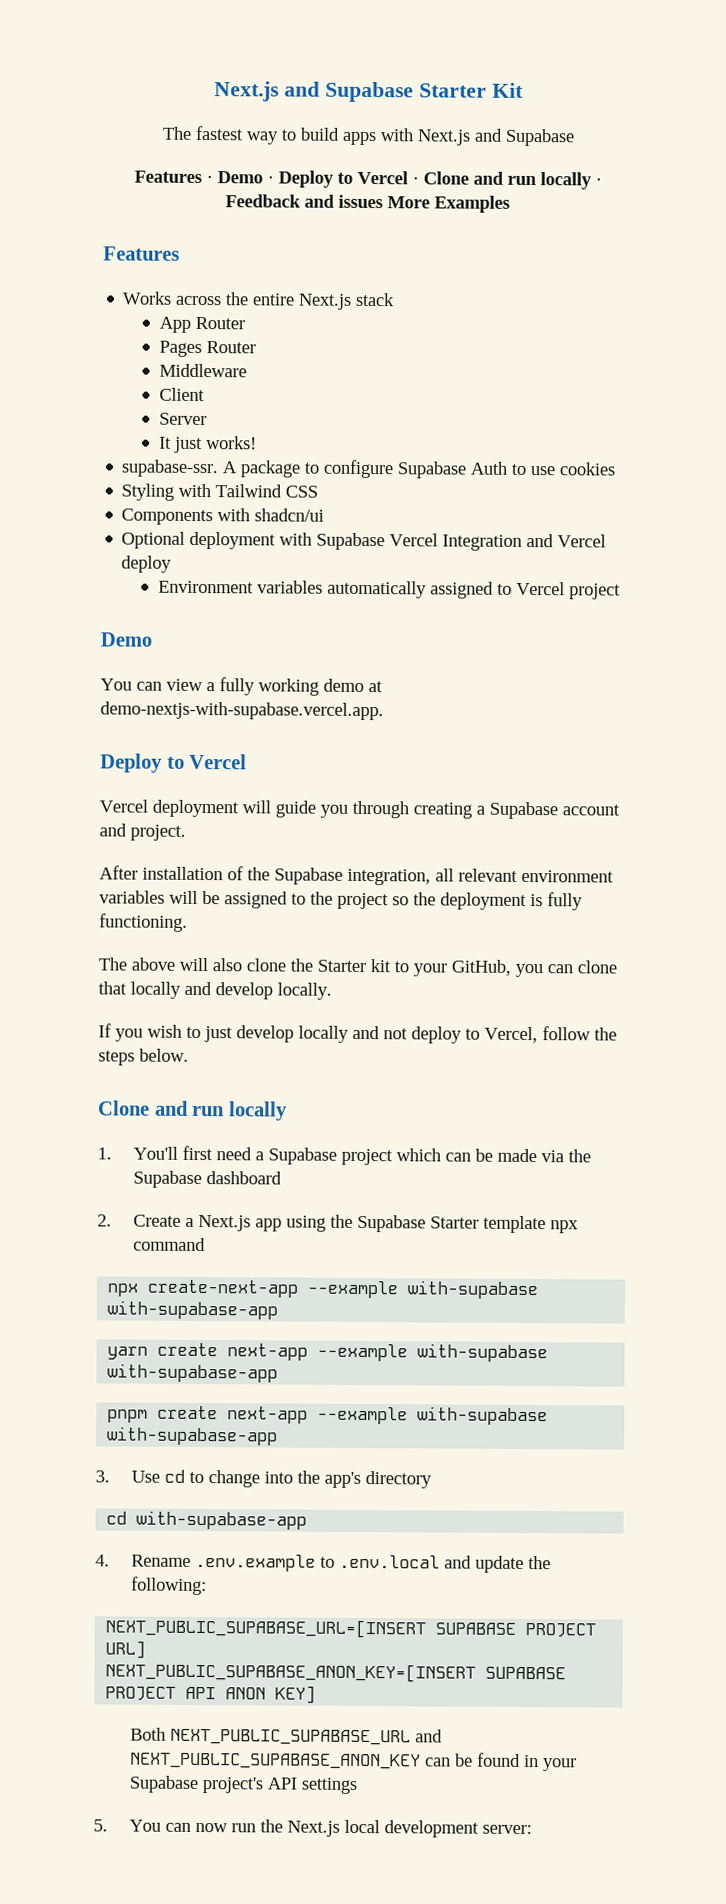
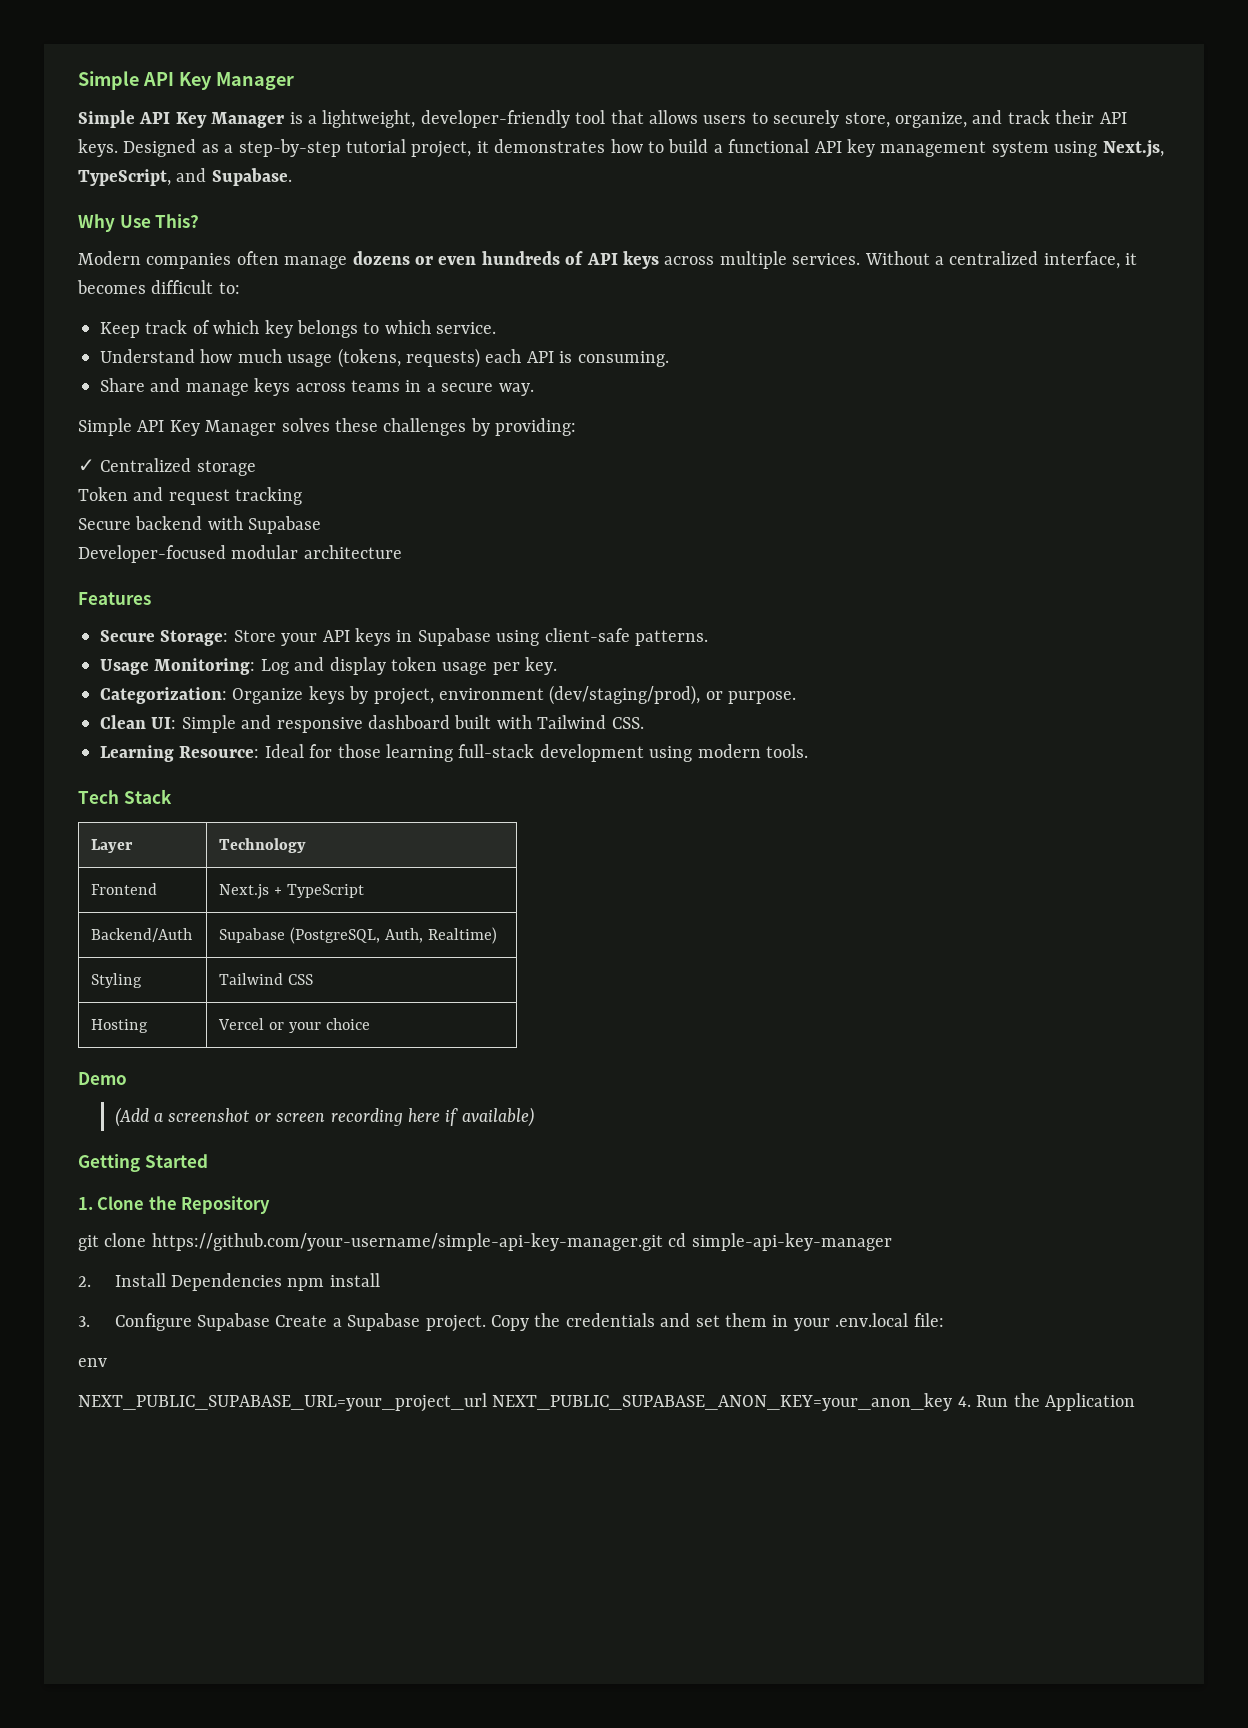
[214,81,524,103] [161,125,575,147] [133,170,602,190] [225,194,510,213] [103,246,180,261] [122,291,396,310] [158,316,245,333] [158,340,256,358] [158,363,247,378] [158,387,205,402] [158,412,207,426] [158,436,257,454] [121,459,616,479] [121,483,319,501] [121,508,325,526] [121,531,607,551] [121,555,173,573] [157,580,621,600] [100,632,152,647] [100,677,383,696] [100,701,384,721] [100,753,248,773] [99,799,620,820] [99,823,186,841] [99,865,614,886] [99,890,583,911] [99,913,188,932] [98,957,617,978] [98,981,332,1000] [98,1023,617,1044] [98,1048,189,1066] [97,1100,288,1121] [97,1145,592,1166] [133,1170,283,1189] [97,1214,580,1234] [133,1237,207,1252] [107,1279,539,1300] [107,1300,279,1320] [107,1342,549,1363] [107,1363,279,1383] [107,1405,549,1426] [106,1426,279,1446] [95,1469,433,1489] [106,1510,308,1530] [95,1553,552,1573] [131,1576,208,1596] [105,1618,597,1639] [105,1640,147,1659] [105,1662,567,1683] [105,1685,317,1704] [130,1727,444,1746] [130,1752,578,1772] [129,1775,358,1794] [93,1819,533,1838] Next.js and Supabase Starter Kit // The fastest way to build apps with Next.js and Supabase // Features · Demo · Deploy to Vercel · Clone and run locally · Feedback and issues More Examples // Features // Works across the entire Next.js stack // App Router // Pages Router // Middleware // Client // Server // It just works! // supabase-ssr. A package to configure Supabase Auth to use cookies // Styling with Tailwind CSS // Components with shadcn/ui // Optional deployment with Supabase Vercel Integration and Vercel deploy // Environment variables automatically assigned to Vercel project // Demo // You can view a fully working demo at demo-nextjs-with-supabase.vercel.app. // Deploy to Vercel // Vercel deployment will guide you through creating a Supabase account and project. // After installation of the Supabase integration, all relevant environment variables will be assigned to the project so the deployment is fully functioning. // The above will also clone the Starter kit to your GitHub, you can clone that locally and develop locally. // If you wish to just develop locally and not deploy to Vercel, follow the steps below. // Clone and run locally // 1. You'll first need a Supabase project which can be made via the Supabase dashboard // 2. Create a Next.js app using the Supabase Starter template npx command // npx create-next-app --example with-supabase with-supabase-app // yarn create next-app --example with-supabase with-supabase-app // pnpm create next-app --example with-supabase with-supabase-app // 3. Use cd to change into the app's directory // cd with-supabase-app // 4. Rename .env.example to .env.local and update the following: // NEXT_PUBLIC_SUPABASE_URL=[INSERT SUPABASE PROJECT URL] // NEXT_PUBLIC_SUPABASE_ANON_KEY=[INSERT SUPABASE PROJECT API ANON KEY] // Both NEXT_PUBLIC_SUPABASE_URL and NEXT_PUBLIC_SUPABASE_ANON_KEY can be found in your Supabase project's API settings // 5. You can now run the Next.js local development server: -> [78,71,294,90] [78,110,1127,128] [78,139,1164,158] [78,168,292,186] [78,214,200,232] [78,251,1138,269] [77,280,240,294] [100,320,497,338] [100,348,669,368] [100,378,534,396] [78,418,577,436] [78,458,256,476] [78,487,303,505] [78,516,322,534] [78,545,402,563] [78,592,151,605] [100,628,708,646] [100,657,558,675] [100,685,797,705] [100,715,644,733] [100,744,808,762] [78,789,172,804] [91,839,134,853] [219,838,307,853] [91,883,158,895] [219,884,365,899] [91,928,193,942] [219,927,497,944] [91,973,143,988] [219,973,314,985] [91,1019,149,1033] [218,1018,370,1033] [78,1072,127,1085] [114,1107,534,1127] [78,1154,208,1172] [78,1196,271,1214] [78,1233,892,1251] [78,1273,380,1291] [78,1313,944,1332] [78,1358,107,1367] [78,1393,1135,1412] Simple API Key Manager // Simple API Key Manager is a lightweight, developer-friendly tool that allows users to securely store, organize, and track their API keys. Designed as a step-by-step tutorial project, it demonstrates how to build a functional API key management system using Next.js, TypeScript, and Supabase. // Why Use This? // Modern companies often manage dozens or even hundreds of API keys across multiple services. Without a centralized interface, it becomes difficult to: // Keep track of which key belongs to which service. // Understand how much usage (tokens, requests) each API is consuming. // Share and manage keys across teams in a secure way. // Simple API Key Manager solves these challenges by providing: // ✓ Centralized storage // Token and request tracking // Secure backend with Supabase // Developer-focused modular architecture // Features // Secure Storage: Store your API keys in Supabase using client-safe patterns. // Usage Monitoring: Log and display token usage per key. // Categorization: Organize keys by project, environment (dev/staging/prod), or purpose. // Clean UI: Simple and responsive dashboard built with Tailwind CSS. // Learning Resource: Ideal for those learning full-stack development using modern tools. // Tech Stack // Layer | Technology // Frontend | Next.js + TypeScript // Backend/Auth | Supabase (PostgreSQL, Auth, Realtime) // Styling | Tailwind CSS // Hosting | Vercel or your choice // Demo // (Add a screenshot or screen recording here if available) // Getting Started // 1. Clone the Repository // git clone https://github.com/your-username/simple-api-key-manager.git cd simple-api-key-manager // 2. Install Dependencies npm install // 3. Configure Supabase Create a Supabase project. Copy the credentials and set them in your .env.local file: // env // NEXT_PUBLIC_SUPABASE_URL=your_project_url NEXT_PUBLIC_SUPABASE_ANON_KEY=your_anon_key 4. Run the Application

